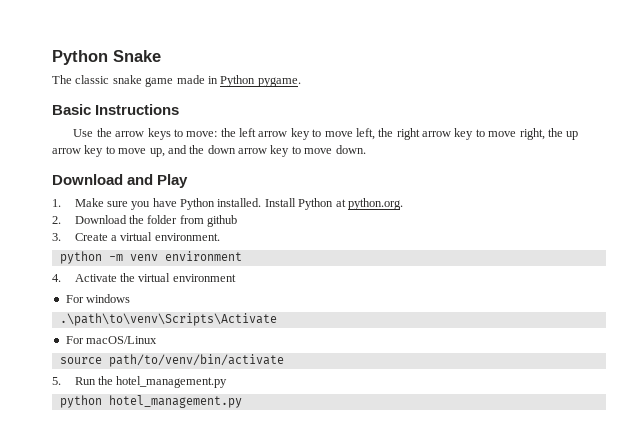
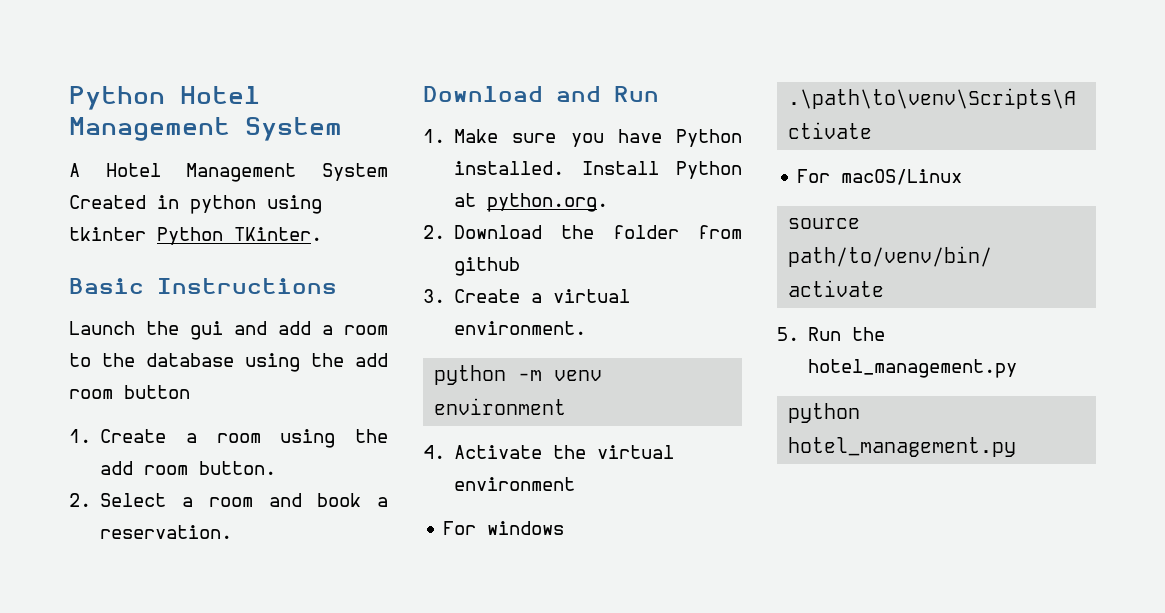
[52,50,161,65] [52,75,301,87] [52,104,180,115] [73,128,579,140] [52,145,366,157] Python Snake // The classic snake game made in Python pygame. // Basic Instructions // Use the arrow keys to move: the left arrow key to move left, the right arrow key to move right, the up arrow key to move up, and the down arrow key to move down. -> [69,86,260,110] [69,117,342,141] [69,163,388,182] [69,195,322,214] [69,227,322,245] [69,278,337,294] [69,321,388,340] [69,353,388,372] [69,385,190,399] [69,429,388,448] [100,461,277,475] [69,493,388,507] [100,525,233,539] Python Hotel Management System // A Hotel Management System Created in python using tkinter Python TKinter. // Basic Instructions // Launch the gui and add a room to the database using the add room button // 1. Create a room using the add room button. // 2. Select a room and book a reservation.
[157,174,189,188] Play -> [614,86,659,102] Run

